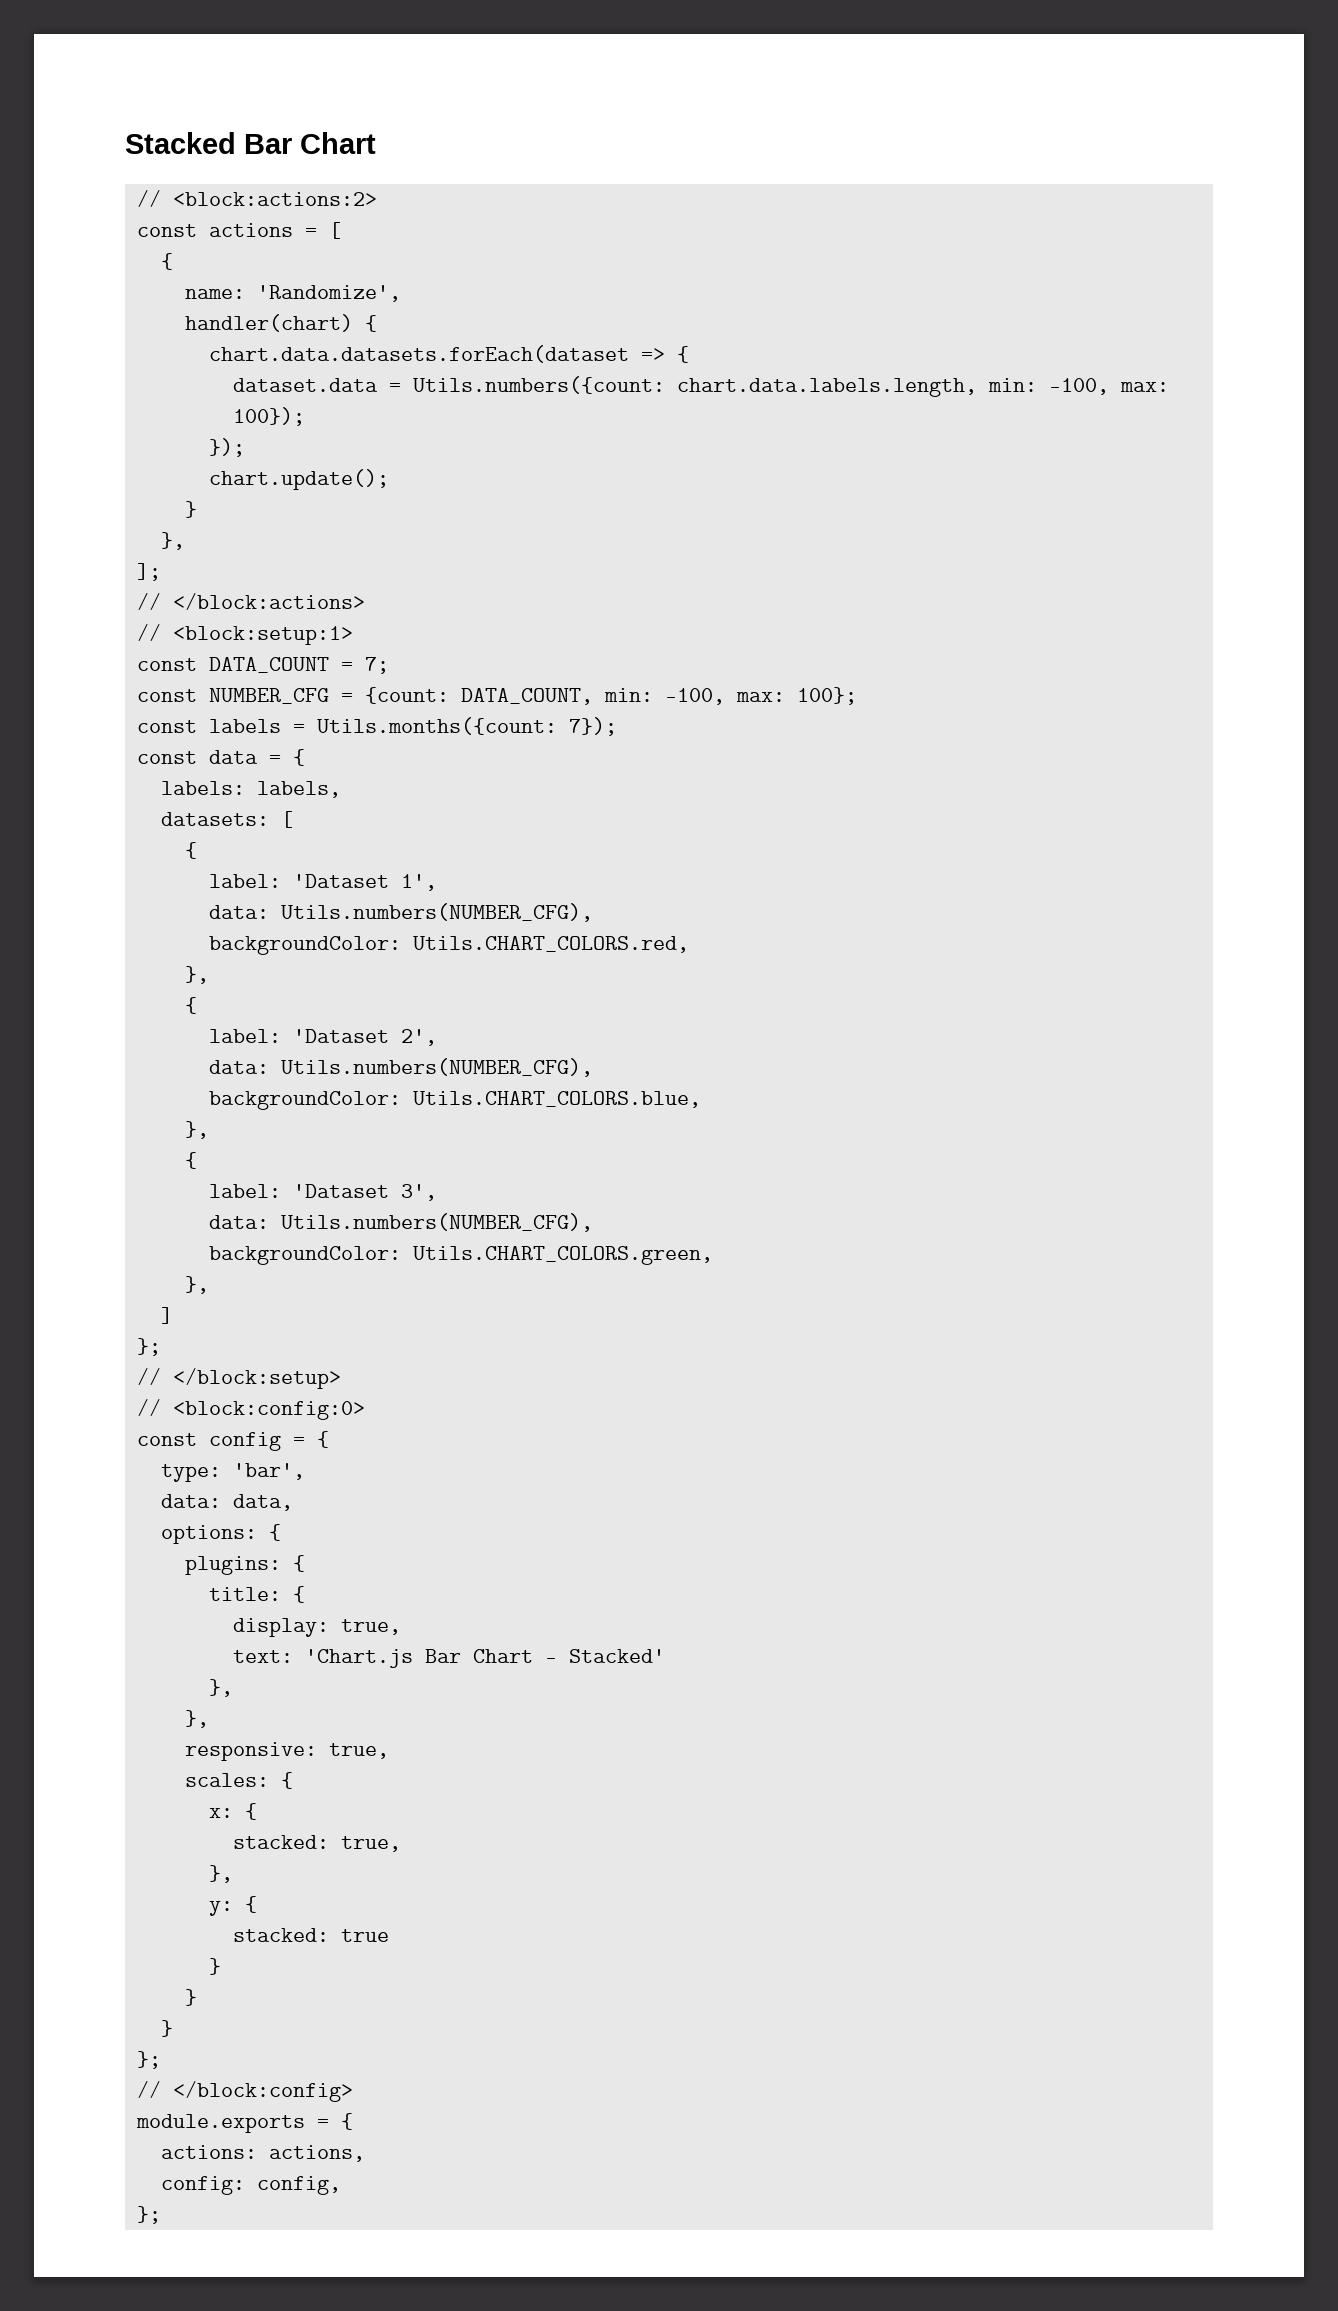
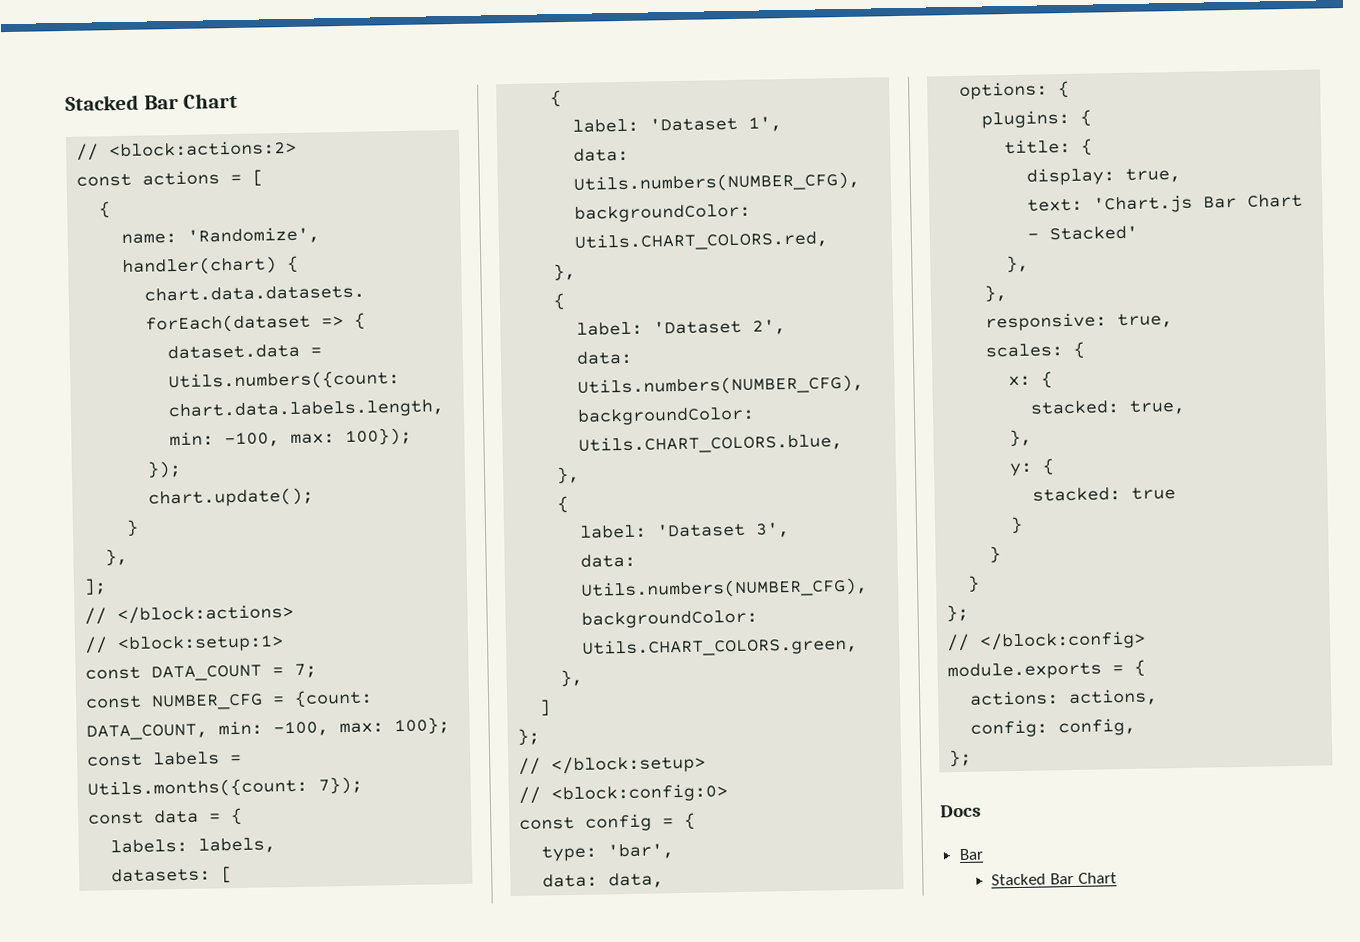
(162, 2215) none -> [940,804,981,818] [958,848,984,861] [991,872,1117,886] // Docs // Bar // Stacked Bar Chart

